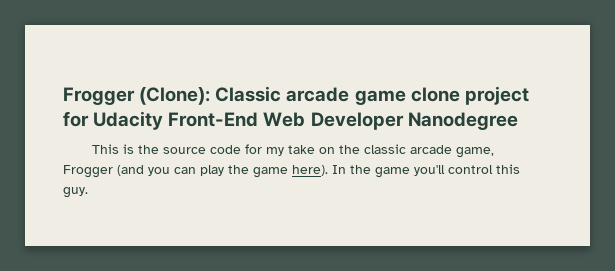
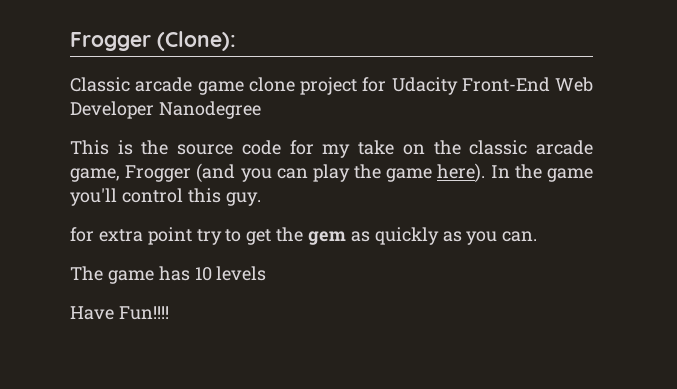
(211, 96) none -> (236, 41) //
(88, 192) none -> [70,227,538,245] [70,266,267,284] [70,306,169,320] // for extra point try to get the gem as quickly as you can. // The game has 10 levels // Have Fun!!!!

